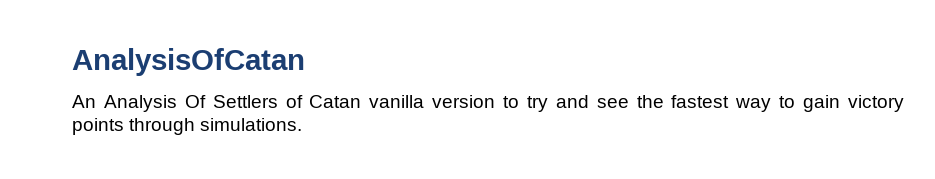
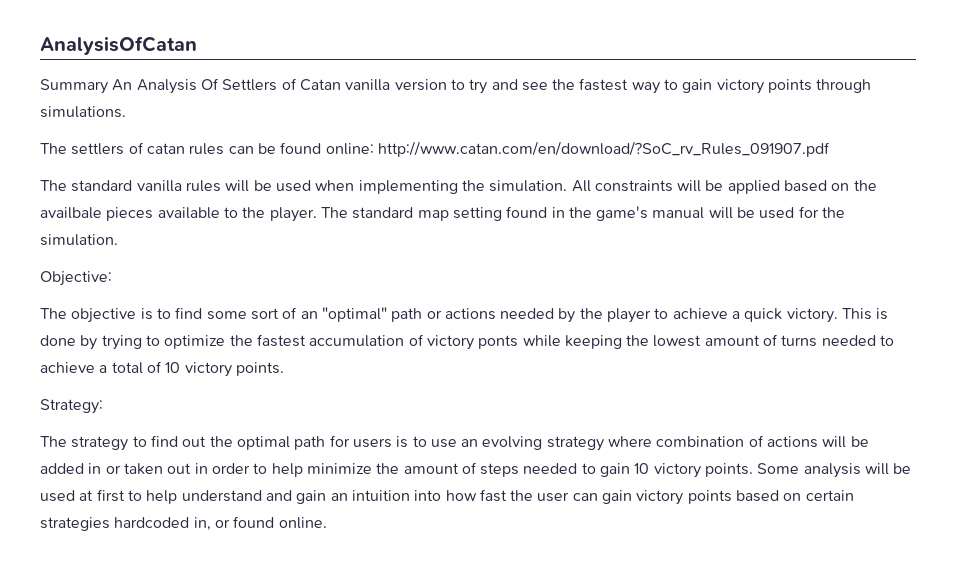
(305, 62) none -> [40,79,108,94] Summary
(303, 124) none -> [40,141,830,157] [40,180,877,194] [40,206,846,222] [40,234,118,246] [40,271,112,286] [40,307,889,323] [40,334,895,350] [40,361,284,377] [40,399,103,414] [40,435,869,451] [40,462,912,478] [40,489,854,505] [40,516,327,531] // The settlers of catan rules can be found online: http://www.catan.com/en/download/?SoC_rv_Rules_091907.pdf // The standard vanilla rules will be used when implementing the simulation. All constraints will be applied based on the availbale pieces available to the player. The standard map setting found in the game's manual will be used for the simulation. // Objective: // The objective is to find some sort of an "optimal" path or actions needed by the player to achieve a quick victory. This is done by trying to optimize the fastest accumulation of victory ponts while keeping the lowest amount of turns needed to achieve a total of 10 victory points. // Strategy: // The strategy to find out the optimal path for users is to use an evolving strategy where combination of actions will be added in or taken out in order to help minimize the amount of steps needed to gain 10 victory points. Some analysis will be used at first to help understand and gain an intuition into how fast the user can gain victory points based on certain strategies hardcoded in, or found online.

